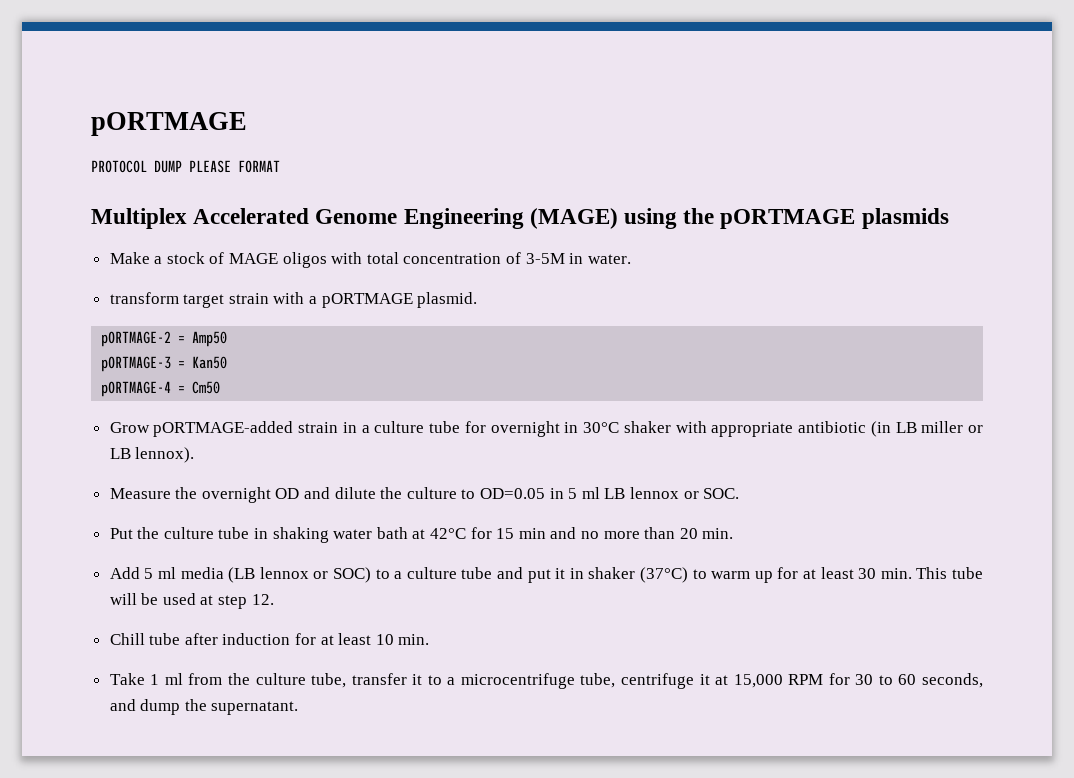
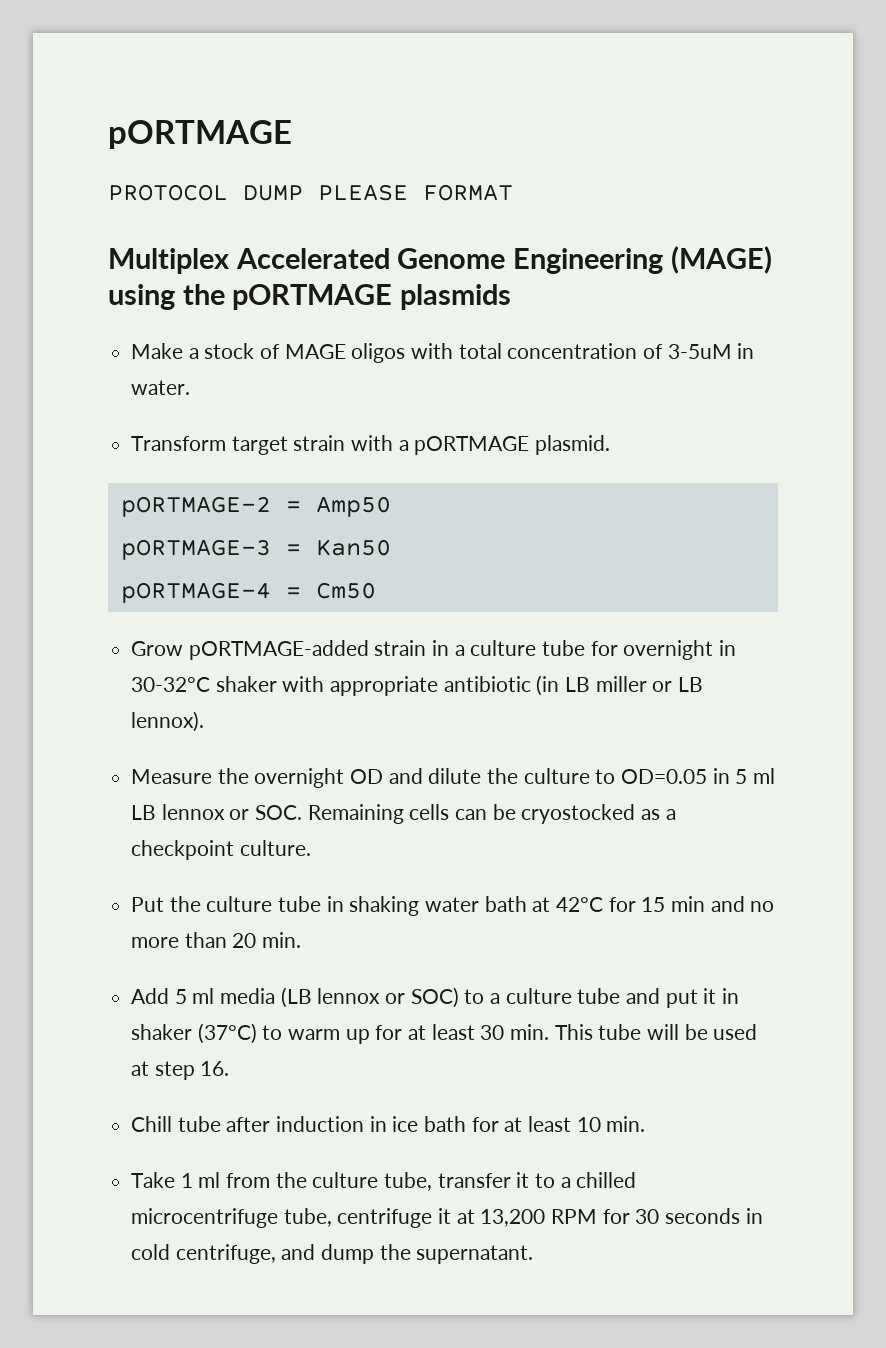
[525,253,565,264] 3-5M -> [667,344,732,359] 3-5uM
[109,292,179,304] transform -> [131,436,227,451] Transform
[583,422,620,433] 30°C -> [131,677,211,692] 30-32°C
(740, 493) none -> [307,804,676,824] [131,840,311,860] Remaining cells can be cryostocked as a checkpoint culture.
[251,594,274,605] 12. -> [200,1061,230,1076] 16.
(291, 639) none -> [369,1116,467,1132] in ice bath
(456, 681) none -> [576,1172,637,1188] chilled
[733,674,783,688] 15,000 -> [480,1209,546,1227] 13,200
[878,673,983,688] to 60 seconds, -> [665,1208,763,1224] [131,1244,276,1264] seconds in cold centrifuge,

